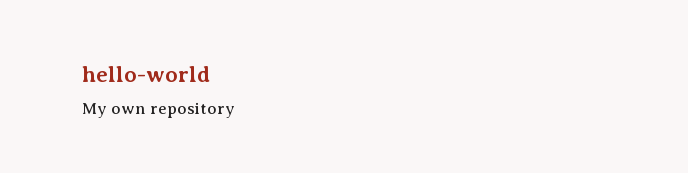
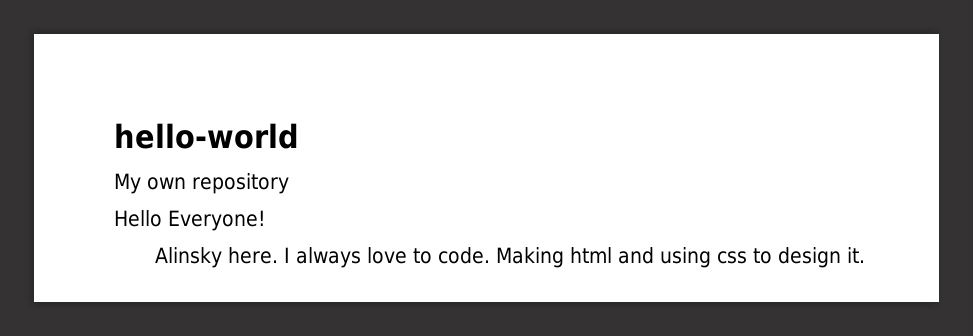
(235, 110) none -> [114,210,266,231] [155,247,866,268] // Hello Everyone! // Alinsky here. I always love to code. Making html and using css to design it.

